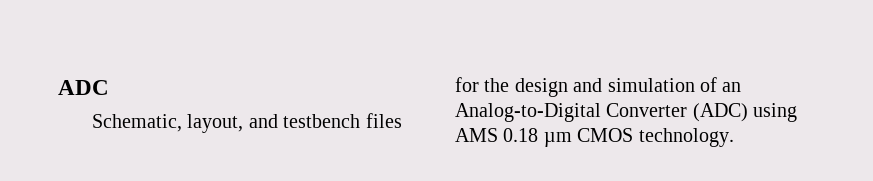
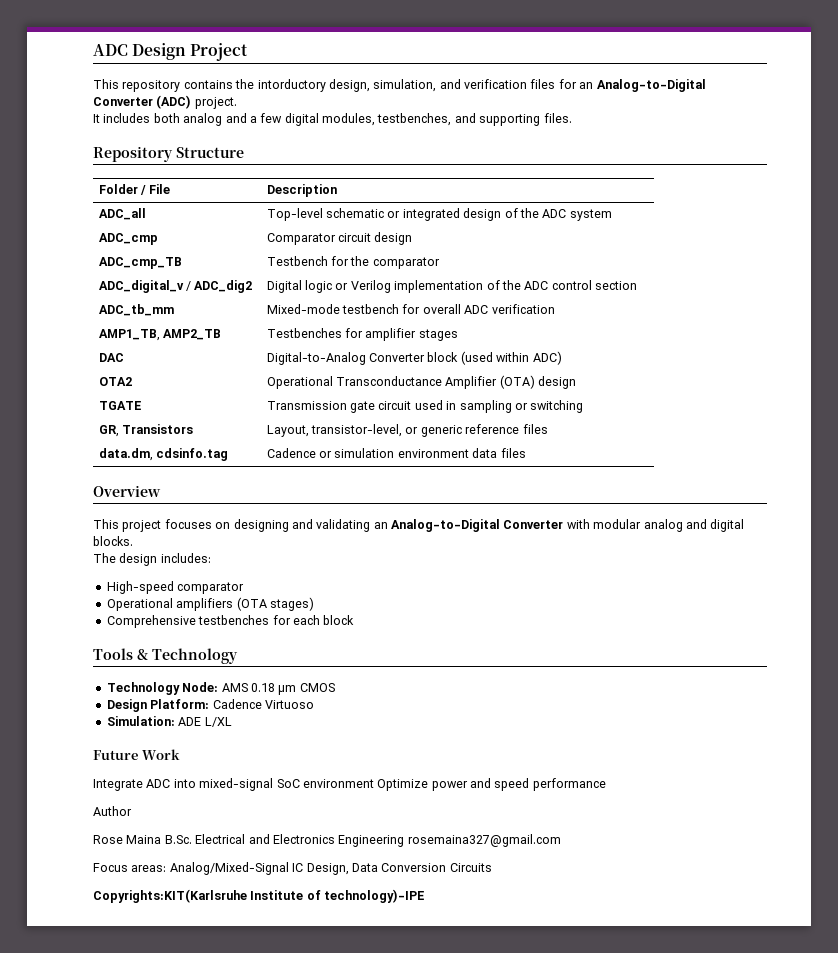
[58,80,109,95] [91,113,402,133] [455,77,742,97] [455,103,798,122] [455,128,734,147] ADC // Schematic, layout, and testbench files for the design and simulation of an Analog-to-Digital Converter (ADC) using AMS 0.18 µm CMOS technology. -> [93,43,249,61] [93,79,706,92] [93,95,237,109] [93,113,572,126] [93,146,244,162] [98,184,171,195] [266,184,337,197] [98,208,146,220] [266,208,612,221] [98,233,158,245] [266,232,413,245] [98,257,182,269] [266,256,440,269] [98,280,253,293] [266,280,638,293] [98,304,174,316] [266,304,555,314] [98,329,222,341] [266,328,458,341] [98,353,124,362] [266,351,562,365] [98,377,132,386] [266,375,577,389] [98,401,141,410] [266,400,584,413] [98,424,194,437] [266,424,548,437] [98,448,229,461] [266,448,526,458] [93,485,161,497] [93,519,745,532] [93,536,133,546] [93,553,211,566] [106,581,245,594] [106,597,314,611] [106,615,355,628] [93,648,238,664] [106,682,335,695] [106,699,314,712] [106,716,232,727] [93,749,180,760] [93,778,606,791] [93,806,132,816] [93,834,561,847] [93,862,492,875] [93,889,425,903] ADC Design Project // This repository contains the intorductory design, simulation, and verification files for an Analog-to-Digital Converter (ADC) project. // It includes both analog and a few digital modules, testbenches, and supporting files. // Repository Structure // Folder / File | Description // ADC_all | Top-level schematic or integrated design of the ADC system // ADC_cmp | Comparator circuit design // ADC_cmp_TB | Testbench for the comparator // ADC_digital_v / ADC_dig2 | Digital logic or Verilog implementation of the ADC control section // ADC_tb_mm | Mixed-mode testbench for overall ADC verification // AMP1_TB, AMP2_TB | Testbenches for amplifier stages // DAC | Digital-to-Analog Converter block (used within ADC) // OTA2 | Operational Transconductance Amplifier (OTA) design // TGATE | Transmission gate circuit used in sampling or switching // GR, Transistors | Layout, transistor-level, or generic reference files // data.dm, cdsinfo.tag | Cadence or simulation environment data files // Overview // This project focuses on designing and validating an Analog-to-Digital Converter with modular analog and digital blocks. // The design includes: // High-speed comparator // Operational amplifiers (OTA stages) // Comprehensive testbenches for each block // Tools & Technology // Technology Node: AMS 0.18 µm CMOS // Design Platform: Cadence Virtuoso // Simulation: ADE L/XL // Future Work // Integrate ADC into mixed-signal SoC environment Optimize power and speed performance // Author // Rose Maina B.Sc. Electrical and Electronics Engineering rosemaina327@gmail.com // Focus areas: Analog/Mixed-Signal IC Design, Data Conversion Circuits // Copyrights:KIT(Karlsruhe Institute of technology)-IPE

